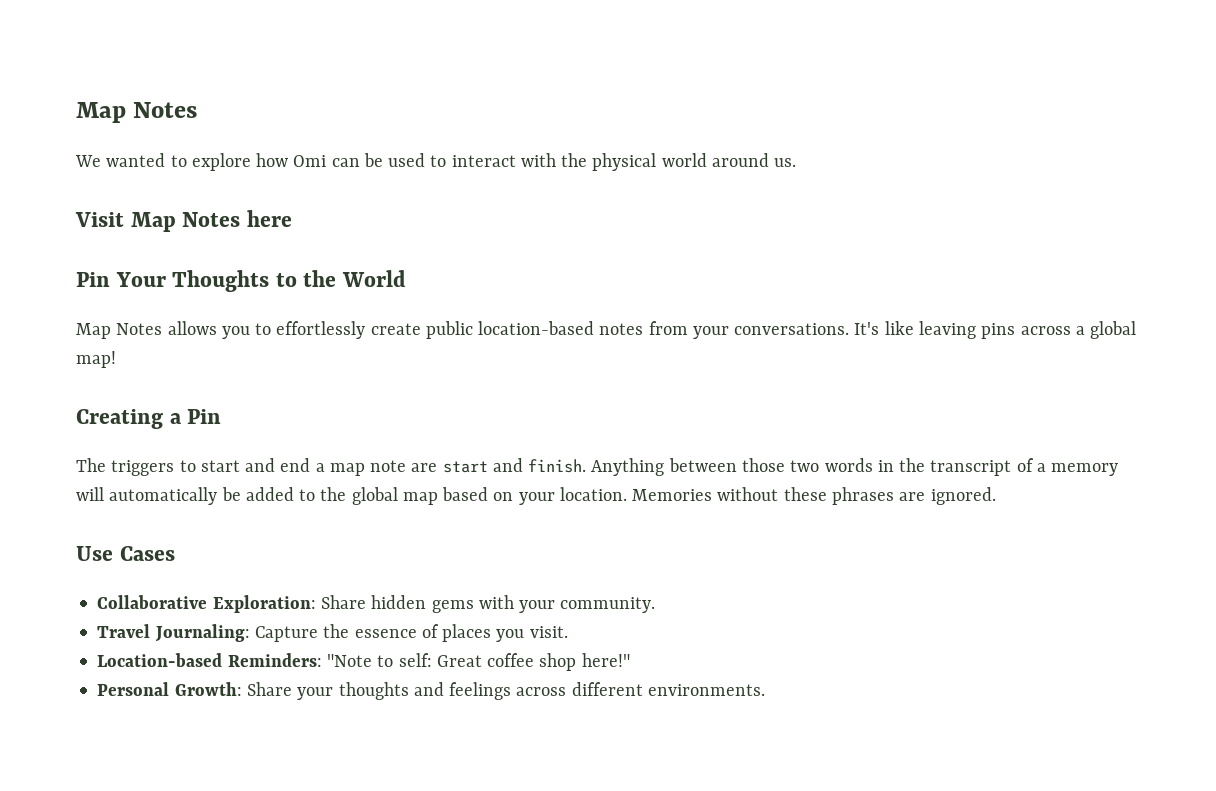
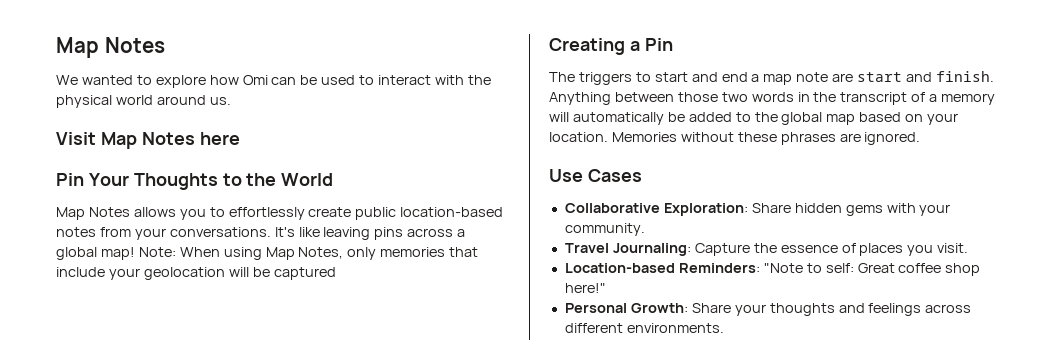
(116, 359) none -> [138,247,479,260] [56,267,336,280] Note: When using Map Notes, only memories that include your geolocation will be captured

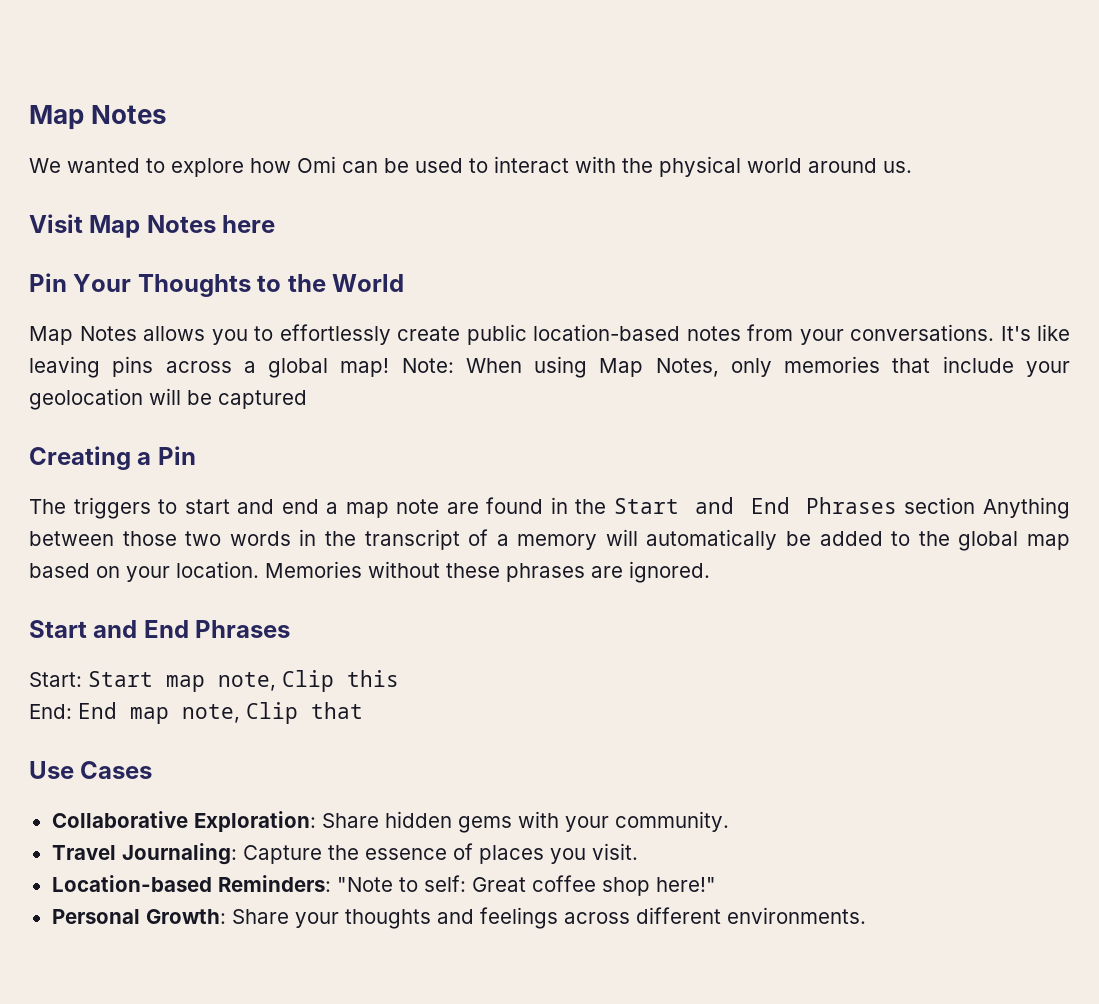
[857,71,994,82] start and finish. -> [486,497,976,514] found in the Start and End Phrases section
(921, 138) none -> [29,620,291,638] [29,670,399,692] [29,702,363,724] // Start and End Phrases // Start: Start map note, Clip this // End: End map note, Clip that

